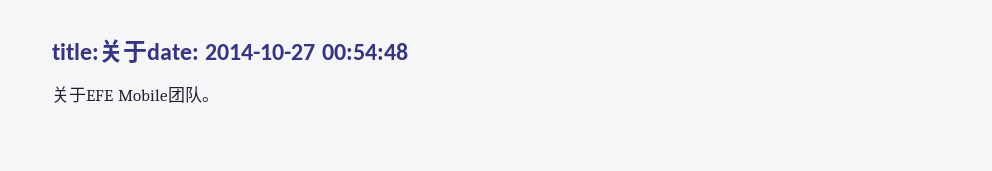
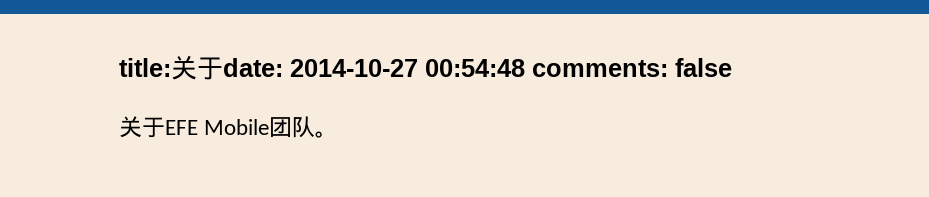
(408, 51) none -> [532,58,732,77] comments: false

